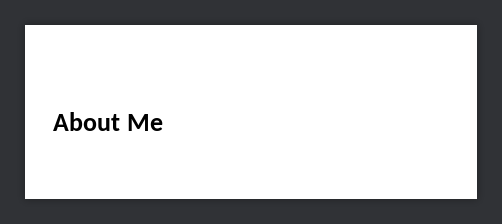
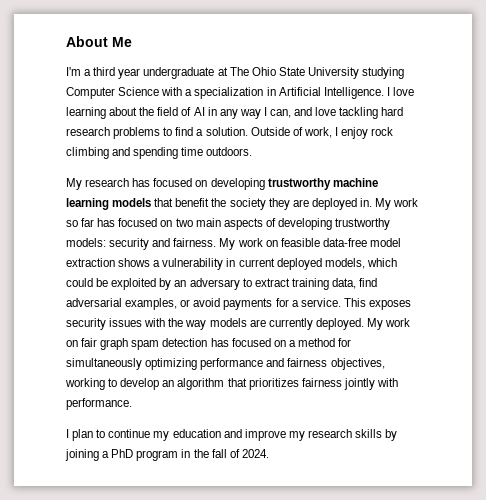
(164, 122) none -> [66,67,405,79] [66,87,414,99] [66,107,404,119] [66,127,394,139] [66,147,253,159] [66,178,378,190] [66,198,419,210] [66,218,391,230] [66,238,401,250] [66,258,397,270] [66,278,378,290] [66,298,411,310] [66,318,411,330] [66,338,352,350] [66,358,385,370] [65,378,398,390] [66,398,132,410] [66,429,398,441] [65,449,269,461] // I'm a third year undergraduate at The Ohio State University studying Computer Science with a specialization in Artificial Intelligence. I love learning about the field of AI in any way I can, and love tackling hard research problems to find a solution. Outside of work, I enjoy rock climbing and spending time outdoors. // My research has focused on developing trustworthy machine learning models that benefit the society they are deployed in. My work so far has focused on two main aspects of developing trustworthy models: security and fairness. My work on feasible data-free model extraction shows a vulnerability in current deployed models, which could be exploited by an adversary to extract training data, find adversarial examples, or avoid payments for a service. This exposes security issues with the way models are currently deployed. My work on fair graph spam detection has focused on a method for simultaneously optimizing performance and fairness objectives, working to develop an algorithm that prioritizes fairness jointly with performance. // I plan to continue my education and improve my research skills by joining a PhD program in the fall of 2024.

